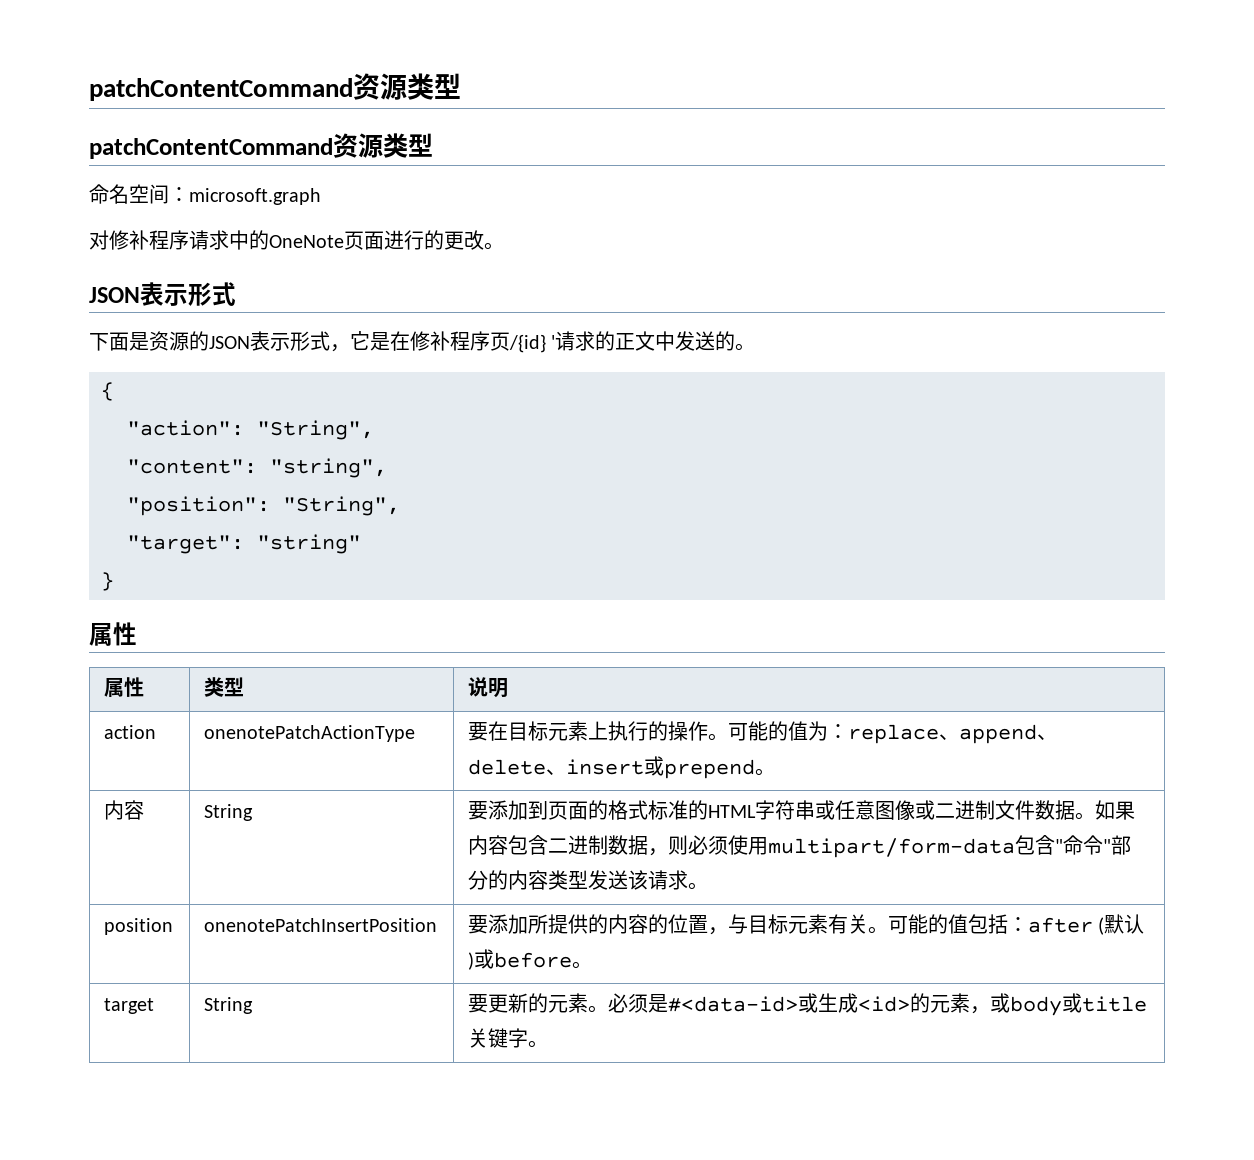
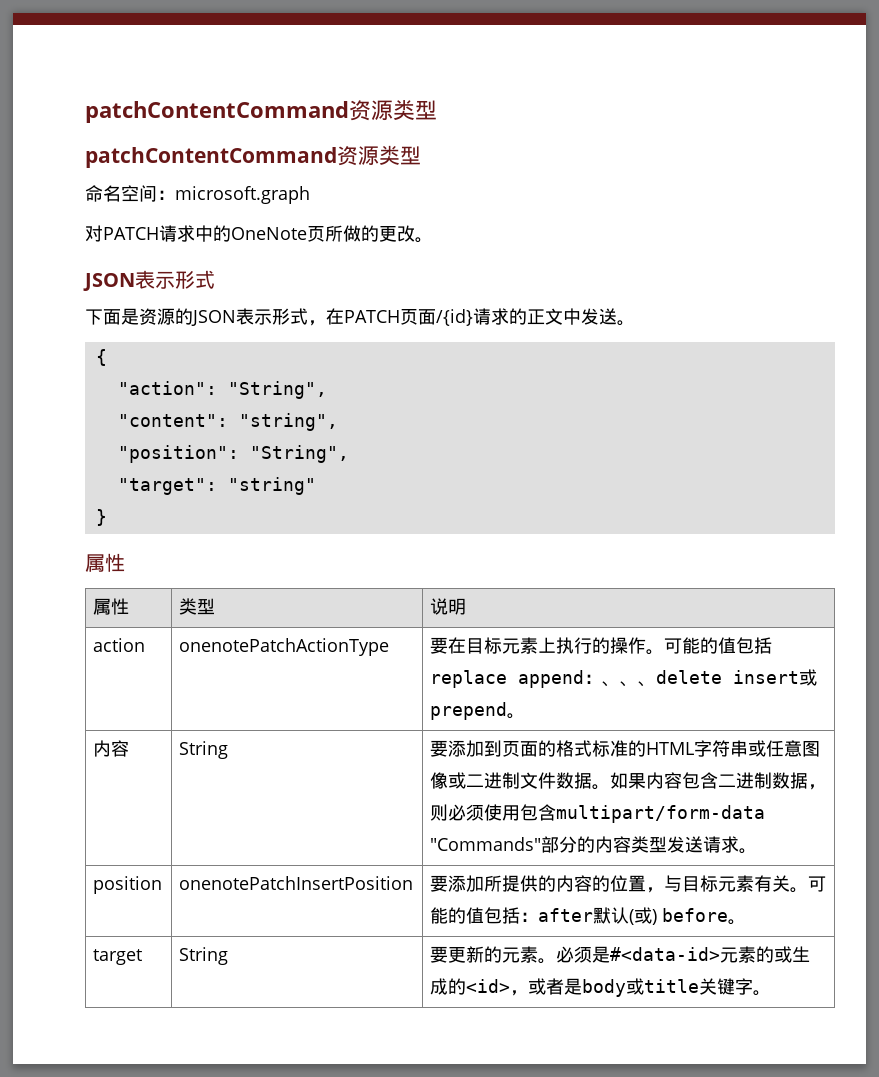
[109,230,189,250] 修补程序 -> [103,227,159,240] PATCH
[364,230,424,250] 面进行 -> [324,225,361,242] 所做
[350,331,556,353] 它是在修补程序页/{id} ' -> [326,308,473,326] 在PATCH页面/{id}
[715,331,736,351] 的 -> (617, 316) none
[808,721,1058,744] [468,759,567,775] 为：replace、append、delete、 -> [736,637,773,654] [430,670,723,688] 包括replace append：、、、delete
[768,835,1112,858] multipart/form-data包含"命令" -> [520,804,766,823] [430,837,542,851] 包含multipart/form-data "Commands"
[628,870,649,890] 该 -> (704, 844) none
[1098,914,1145,935] [468,949,495,970] (默认)或 -> [593,907,658,925] 默认(或)
[798,993,1011,1014] 或生成<id>的元素，或 -> [720,946,811,963] [430,978,583,996] 元素的或生成的<id>，或者是

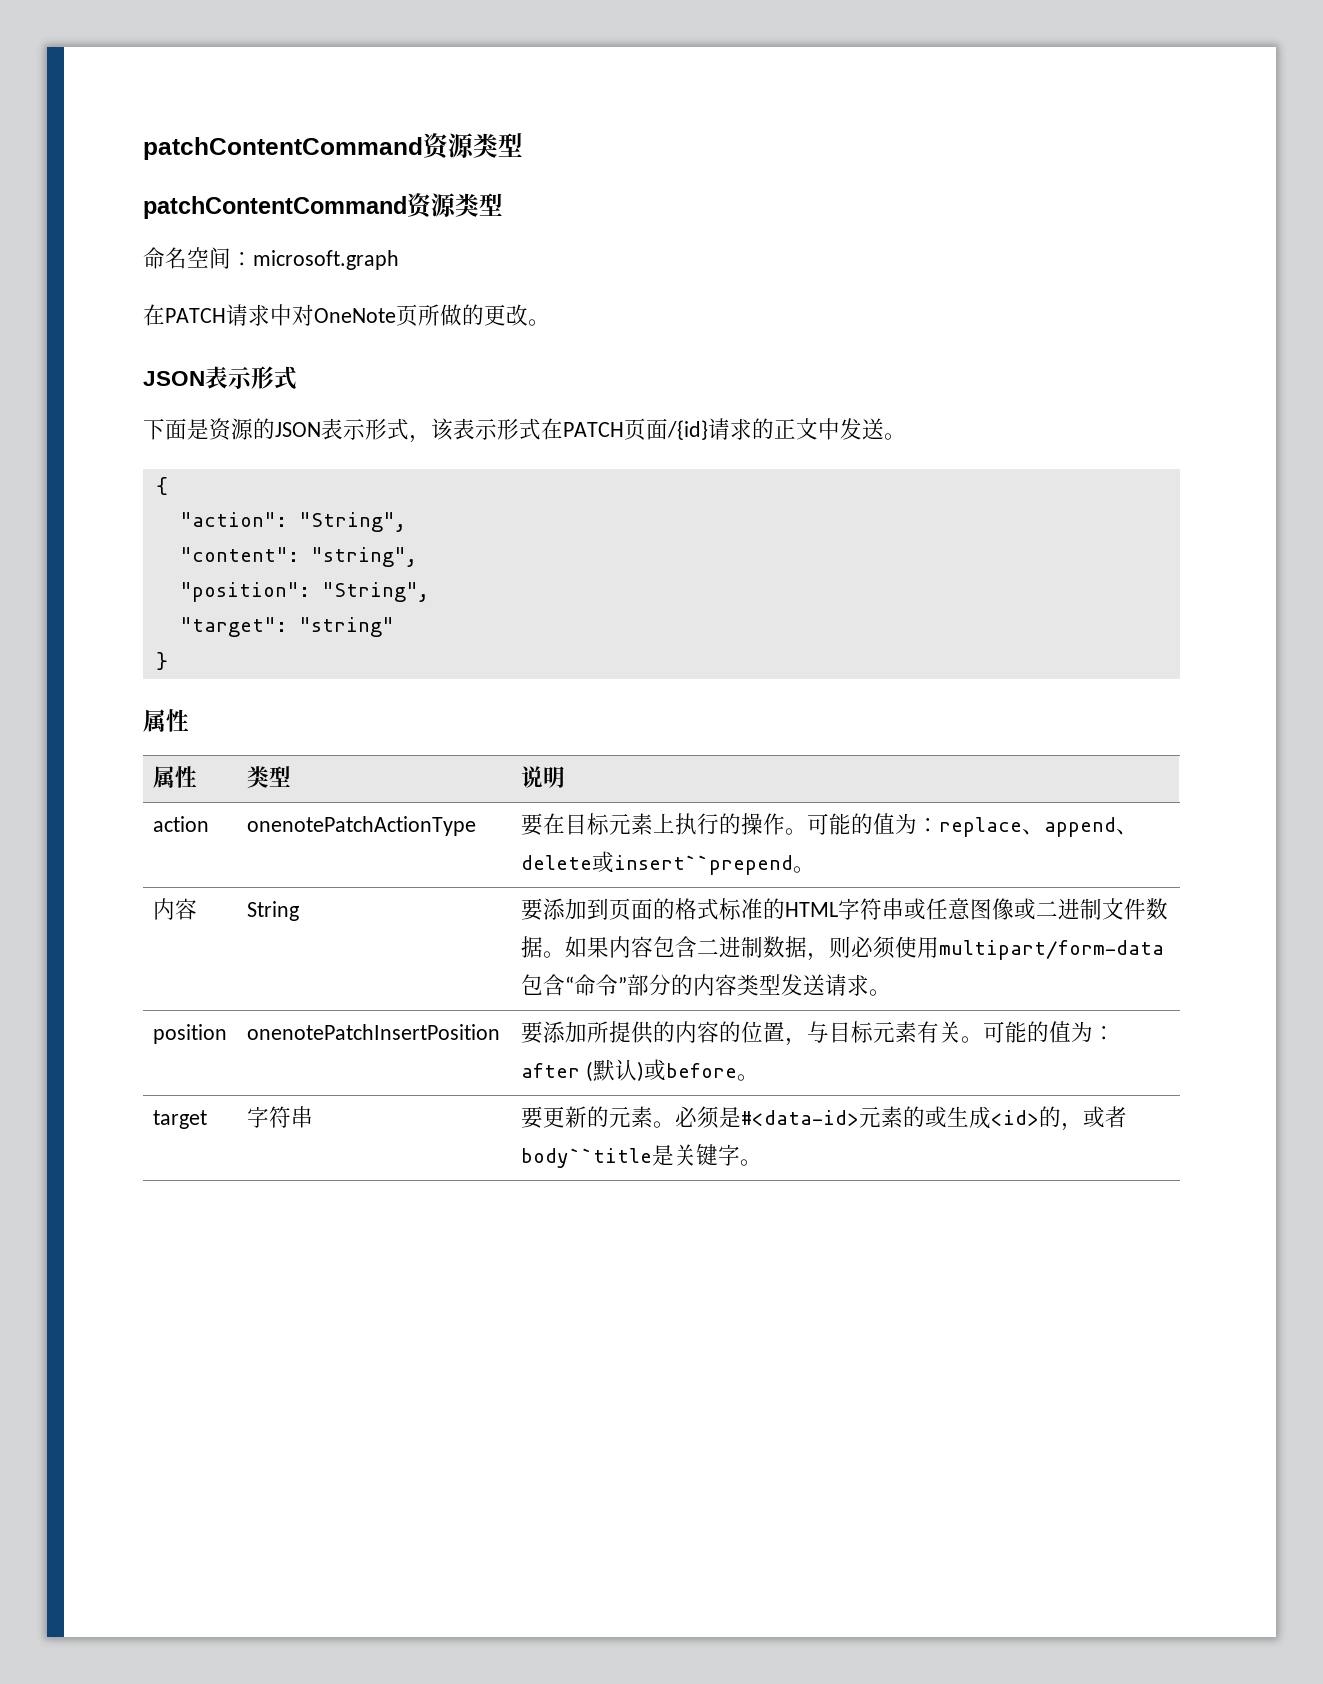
[85,225,103,242] 对 -> [143,304,165,326] 在
[212,225,231,242] 的 -> [292,304,314,326] 对
(326, 323) none -> [431,418,541,441] 该表示形式
[736,637,773,654] [430,669,818,688] [430,702,508,720] 包括replace append：、、、delete insert或prepend -> [894,813,1138,837] [520,851,793,875] 为：replace、append、delete或insert``prepend
[520,804,766,823] [430,837,542,851] 包含multipart/form-data "Commands" -> [938,940,1164,960] [520,974,627,996] multipart/form-data包含“命令”
[484,907,658,925] 包括：after默认(或) -> [1070,1021,1115,1042] [520,1059,666,1082] 为：after (默认)或
[179,947,229,965] String -> [246,1106,313,1128] 字符串
[448,978,700,997] 的<id>，或者是body或title -> [990,1106,1127,1131] [520,1144,674,1168] <id>的，或者body``title是

